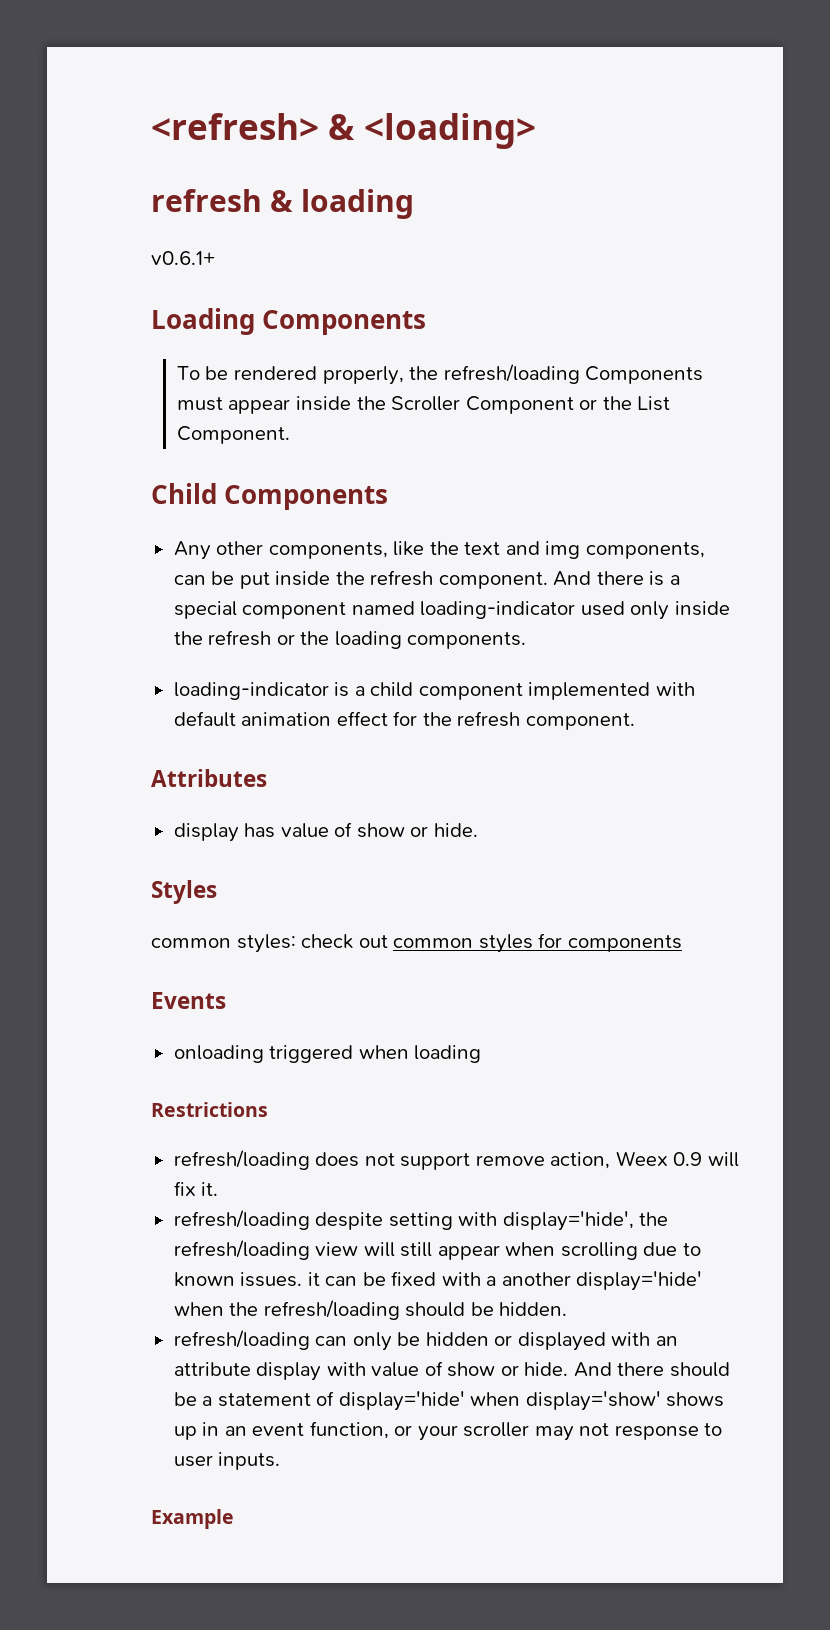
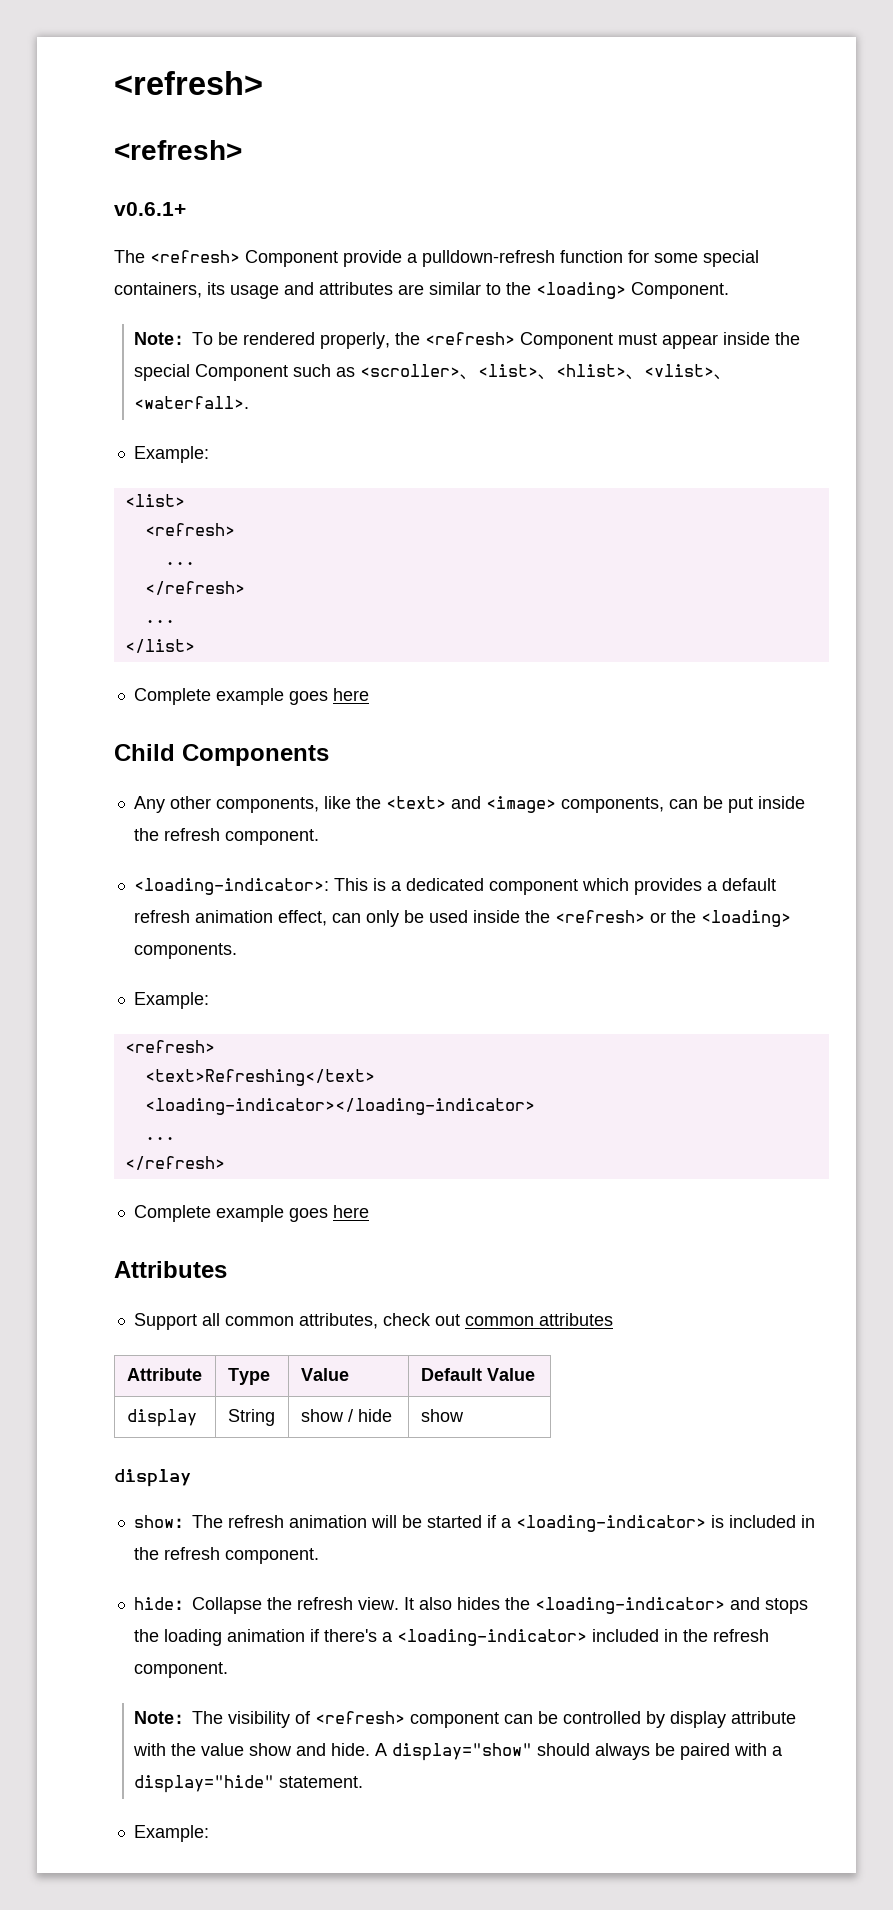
[151,113,536,149] [151,189,415,219] [151,251,215,265] [151,308,427,335] <refresh> & <loading> // refresh & loading // v0.6.1+ // Loading Components // -> [114,71,263,95] [114,140,242,160] [114,202,186,216] [114,250,759,267] [114,282,729,299] [134,332,193,345] <refresh> // <refresh> // v0.6.1+ // The <refresh> Component provide a pulldown-refresh function for some special containers, its usage and attributes are similar to the <loading> Component. // Note：
[443,364,704,384] refresh/loading Components -> [425,332,614,349] <refresh> Component
[391,396,671,414] [176,426,290,444] Scroller Component or the List Component. -> [134,364,733,381] [134,396,250,409] [133,446,209,463] [124,494,185,507] [144,523,235,536] [164,562,195,565] [144,581,245,595] [144,620,175,623] [124,639,195,653] [133,688,369,705] special Component such as <scroller>、<list>、<hlist>、<vlist>、<waterfall>. // Example: // <list> // <refresh> // ... // </refresh> // ... // </list> // Complete example goes here
[464,541,581,559] text and img -> [385,796,556,813] <text> and <image>
[553,571,680,586] [173,601,730,620] [173,630,402,649] And there is a special component named loading-indicator used only inside the refresh or the loading -> [133,878,776,895] [133,910,791,927] // <loading-indicator>: This is a dedicated component which provides a default refresh animation effect, can only be used inside the <refresh> or the <loading>
[173,682,695,700] [173,711,635,730] [151,769,267,787] [173,822,478,842] [151,880,217,904] [151,933,682,953] [151,992,226,1009] [173,1045,482,1063] [151,1102,268,1117] [173,1150,739,1170] [173,1181,219,1196] [173,1210,669,1231] [173,1240,701,1260] [173,1271,703,1291] [173,1300,568,1320] [173,1330,678,1351] [173,1361,730,1381] [173,1391,725,1411] [173,1421,723,1441] [173,1452,281,1470] [151,1509,234,1529] loading-indicator is a child component implemented with default animation effect for the refresh component. // Attributes // display has value of show or hide. // Styles // common styles: check out common styles for components // Events // onloading triggered when loading // Restrictions // refresh/loading does not support remove action, Weex 0.9 will fix it. // refresh/loading despite setting with display='hide', the refresh/loading view will still appear when scrolling due to known issues. it can be fixed with a another display='hide' when the refresh/loading should be hidden. // refresh/loading can only be hidden or displayed with an attribute display with value of show or hide. And there should be a statement of display='hide' when display='show' shows up in an event function, or your scroller may not response to user inputs. // Example -> [133,992,209,1009] [124,1040,215,1053] [144,1069,375,1086] [144,1098,535,1115] [144,1137,175,1140] [124,1156,225,1170] [133,1205,369,1222] [114,1261,227,1278] [133,1313,613,1330] [126,1368,202,1381] [227,1368,270,1385] [300,1368,349,1381] [420,1368,535,1381] [126,1409,197,1427] [227,1409,275,1426] [300,1409,392,1422] [420,1409,464,1422] [114,1469,191,1487] [133,1515,815,1532] [133,1547,319,1564] [133,1597,808,1614] [133,1629,769,1646] [133,1662,228,1678] [134,1711,797,1728] [133,1743,784,1761] [134,1775,364,1793] [133,1825,209,1842] Example: // <refresh> // <text>Refreshing</text> // <loading-indicator></loading-indicator> // ... // </refresh> // Complete example goes here // Attributes // Support all common attributes, check out common attributes // Attribute | Type | Value | Default Value // display | String | show / hide | show // display // show：The refresh animation will be started if a <loading-indicator> is included in the refresh component. // hide：Collapse the refresh view. It also hides the <loading-indicator> and stops the loading animation if there's a <loading-indicator> included in the refresh component. // Note：The visibility of <refresh> component can be controlled by display attribute with the value show and hide. A display="show" should always be paired with a display="hide" statement. // Example:

